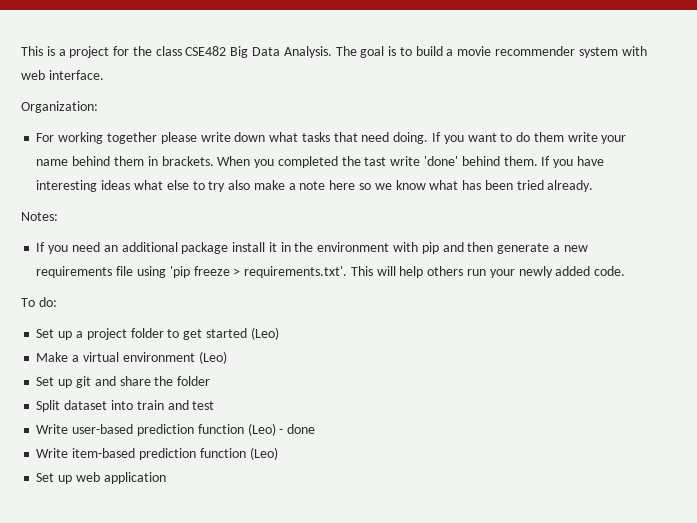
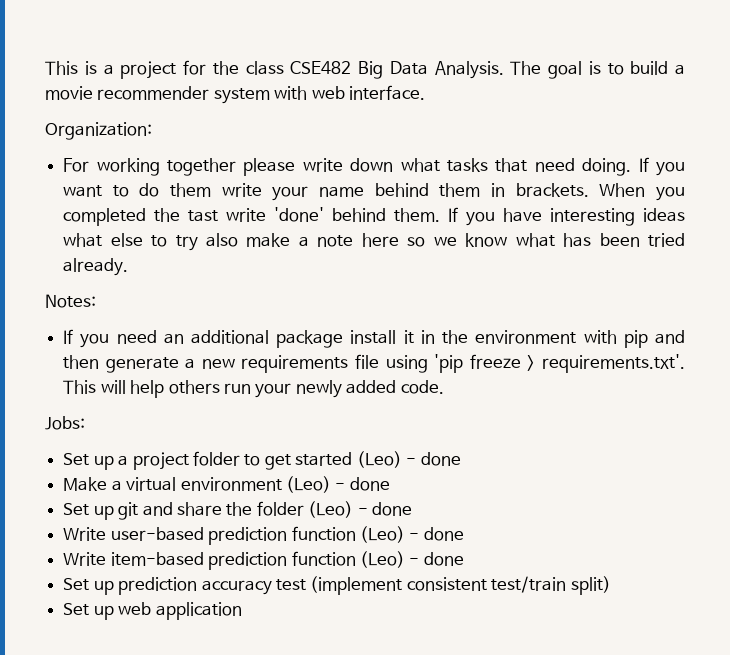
[21,297,57,307] To do: -> [45,416,85,430] Jobs:
(279, 333) none -> [406,452,461,466] - done
(227, 357) none -> [335,477,390,491] - done
[36,400,215,412] // Split dataset into train and test -> [308,501,413,518] (Leo) - done
(278, 453) none -> [409,552,464,566] [63,576,611,595] - done // Set up prediction accuracy test (implement consistent test/train split)

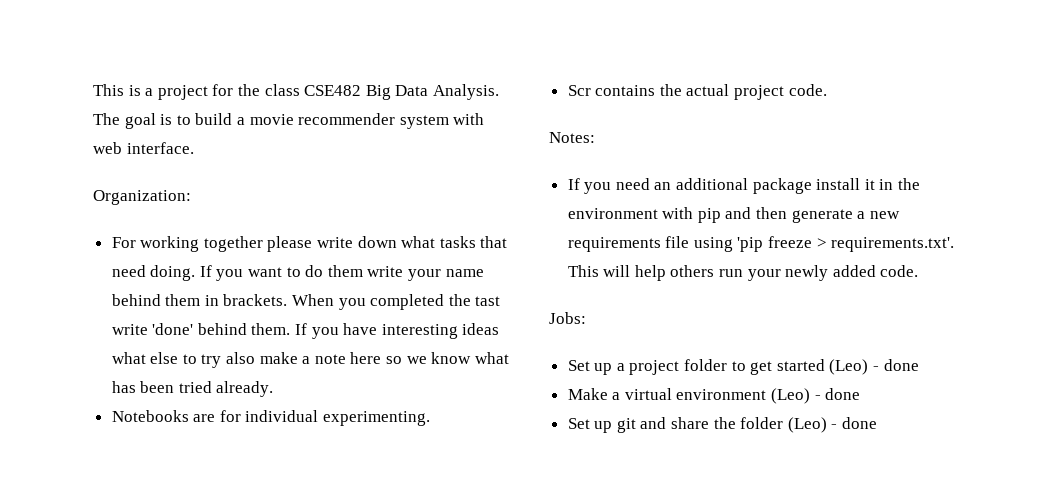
(129, 267) none -> [111,410,431,426] [567,84,827,100] // Notebooks are for individual experimenting. // Scr contains the actual project code.
[63,526,464,545] [63,551,464,570] [63,576,611,595] [63,602,242,620] // Write user-based prediction function (Leo) - done // Write item-based prediction function (Leo) - done // Set up prediction accuracy test (implement consistent test/train split) // Set up web application -> (878, 423) none

